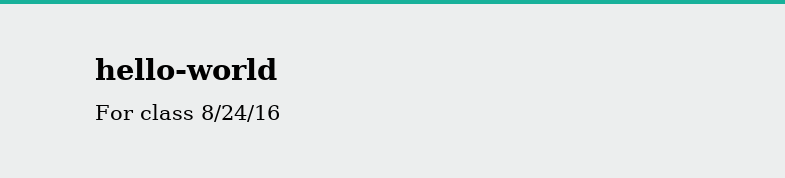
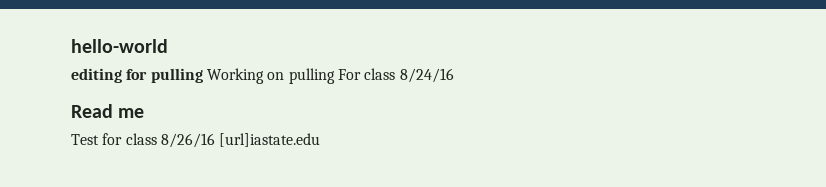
[95,104,280,122] For class 8/24/16 -> [71,68,454,84] [71,104,145,118] [71,133,321,148] editing for pulling Working on pulling For class 8/24/16 // Read me // Test for class 8/26/16 [url]iastate.edu

